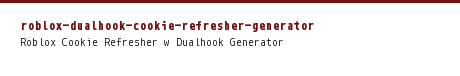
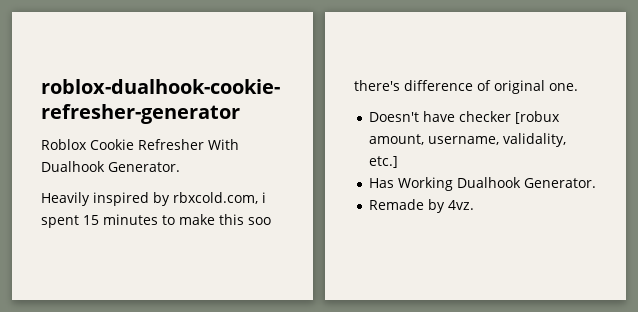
[164,38,284,46] w Dualhook Generator -> [208,139,239,150] [41,161,180,172] [41,192,266,206] [41,214,271,228] [354,80,578,94] [369,111,561,124] [369,133,567,147] [369,156,399,168] [369,177,597,191] [369,199,475,213] With Dualhook Generator. // Heavily inspired by rbxcold.com, i spent 15 minutes to make this soo there's difference of original one. // Doesn't have checker [robux amount, username, validality, etc.] // Has Working Dualhook Generator. // Remade by 4vz.

